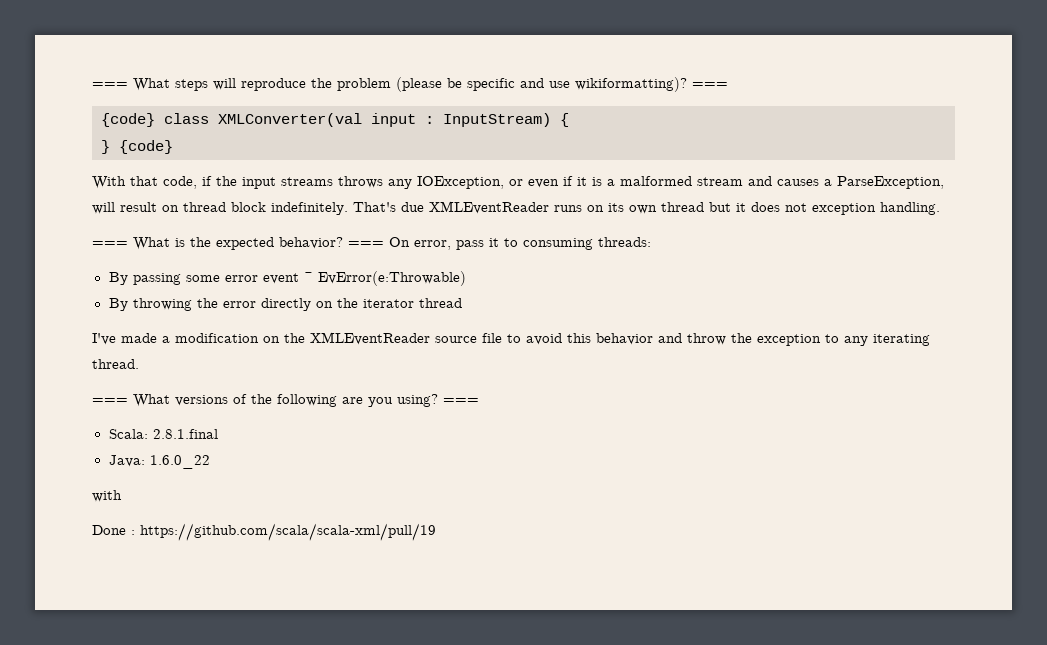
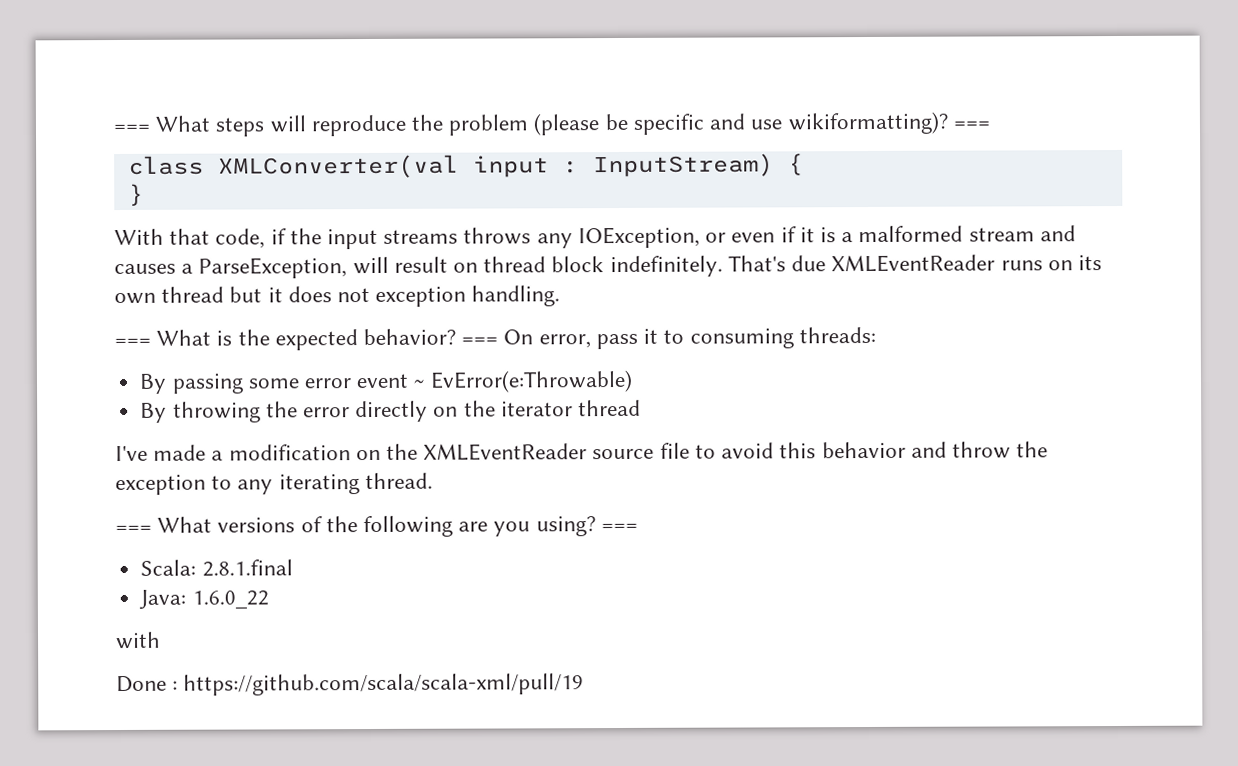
[101,113,155,127] {code} -> (990, 124) none
[119,140,173,154] {code} -> (144, 194) none

